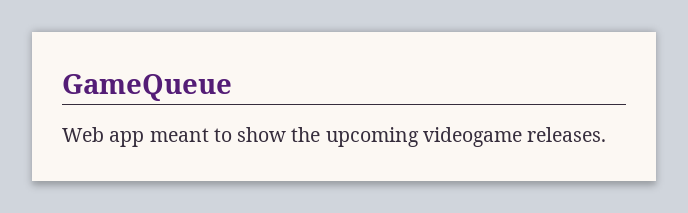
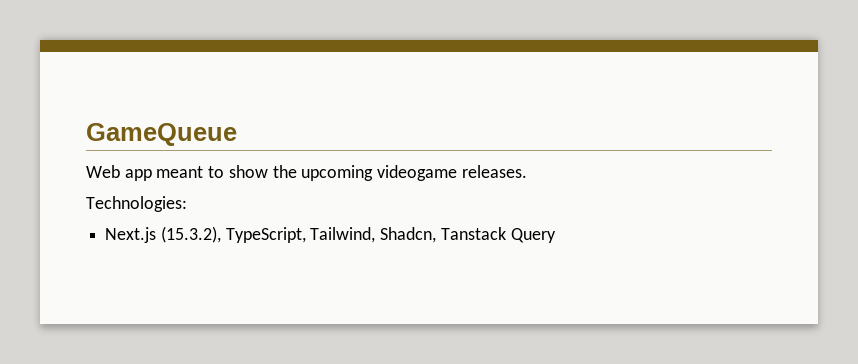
(607, 134) none -> [86,196,187,212] [105,226,556,243] // Technologies: // Next.js (15.3.2), TypeScript, Tailwind, Shadcn, Tanstack Query

